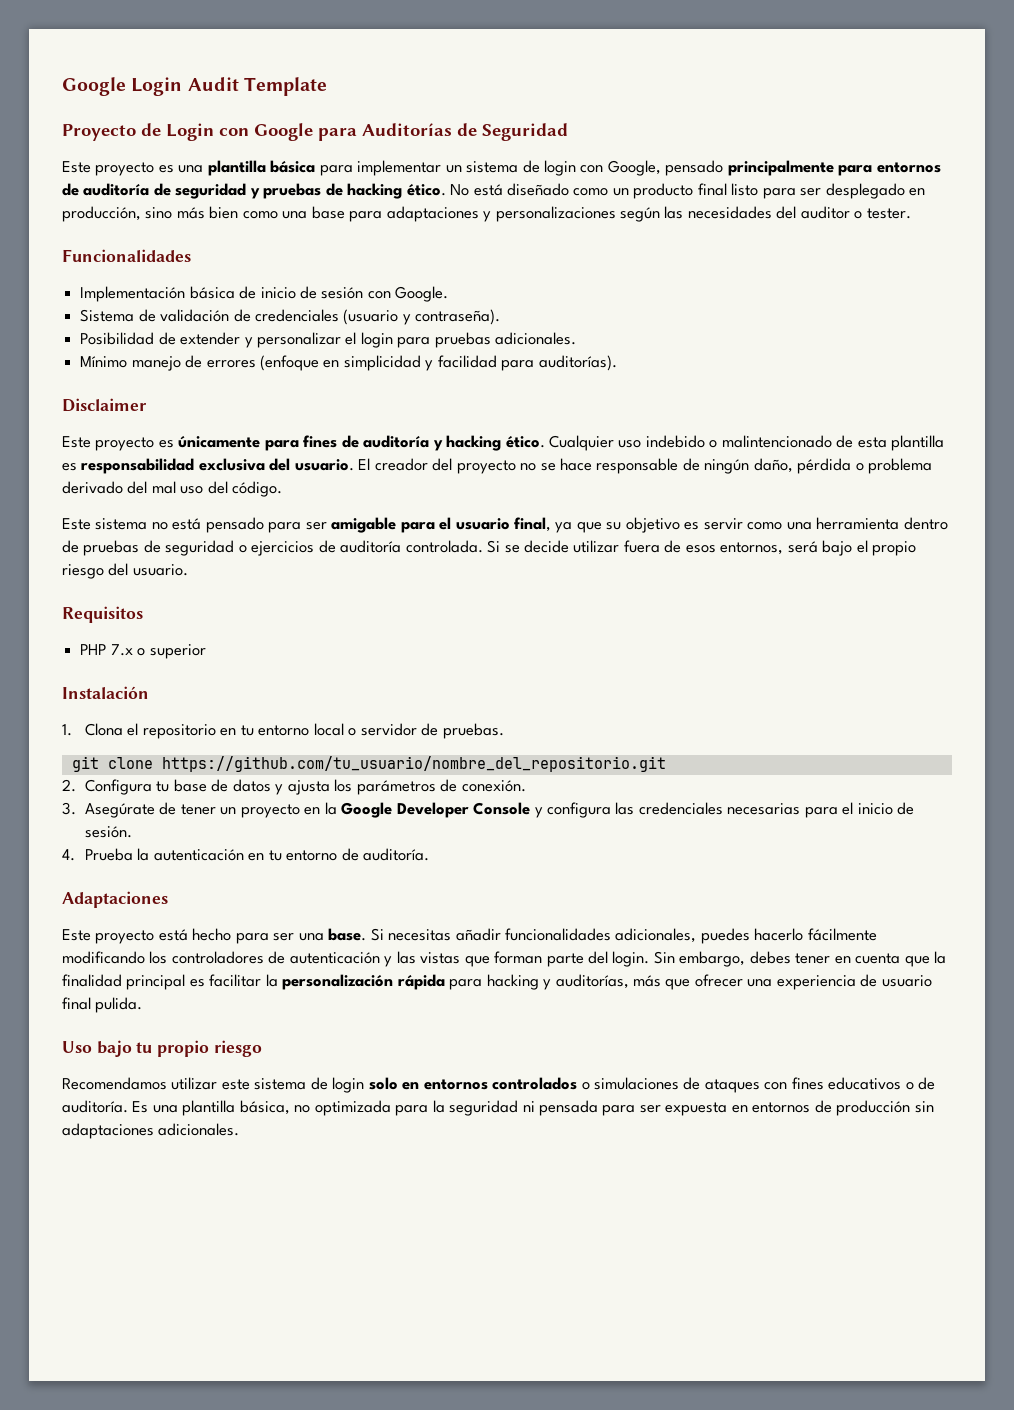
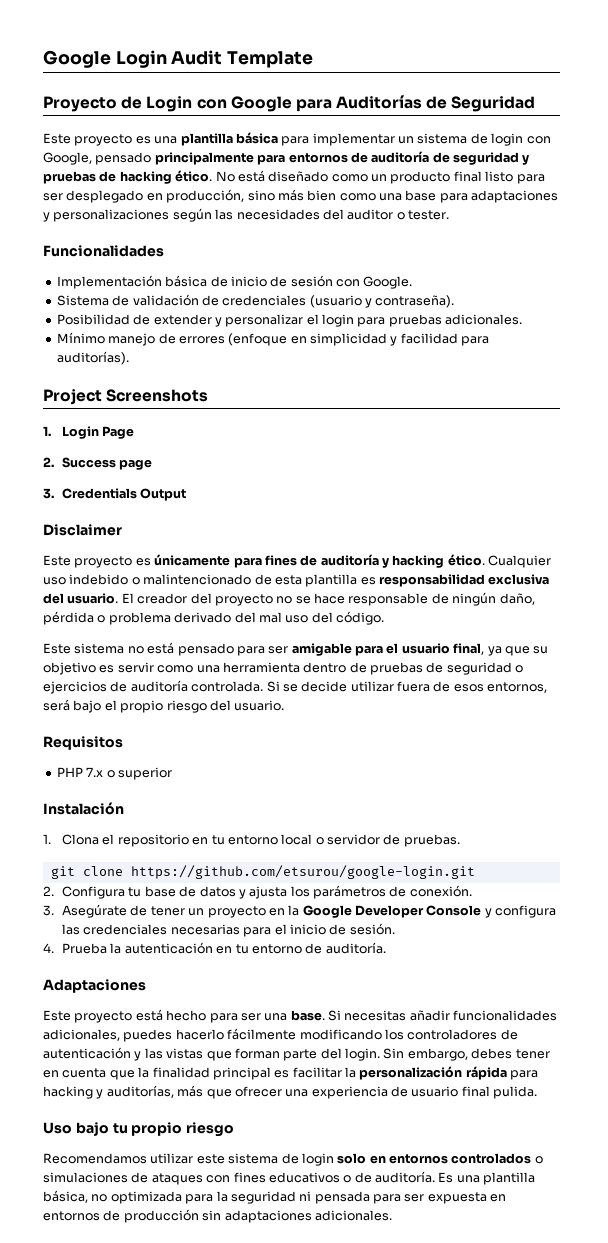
(617, 363) none -> [43,389,209,405] [43,426,135,439] [43,457,153,470] [43,488,187,501] // Project Screenshots // 1. Login Page // 2. Success page // 3. Credentials Output
[161,756,666,772] https://github.com/tu_usuario/nombre_del_repositorio.git -> [130,865,475,879] https://github.com/etsurou/google-login.git

